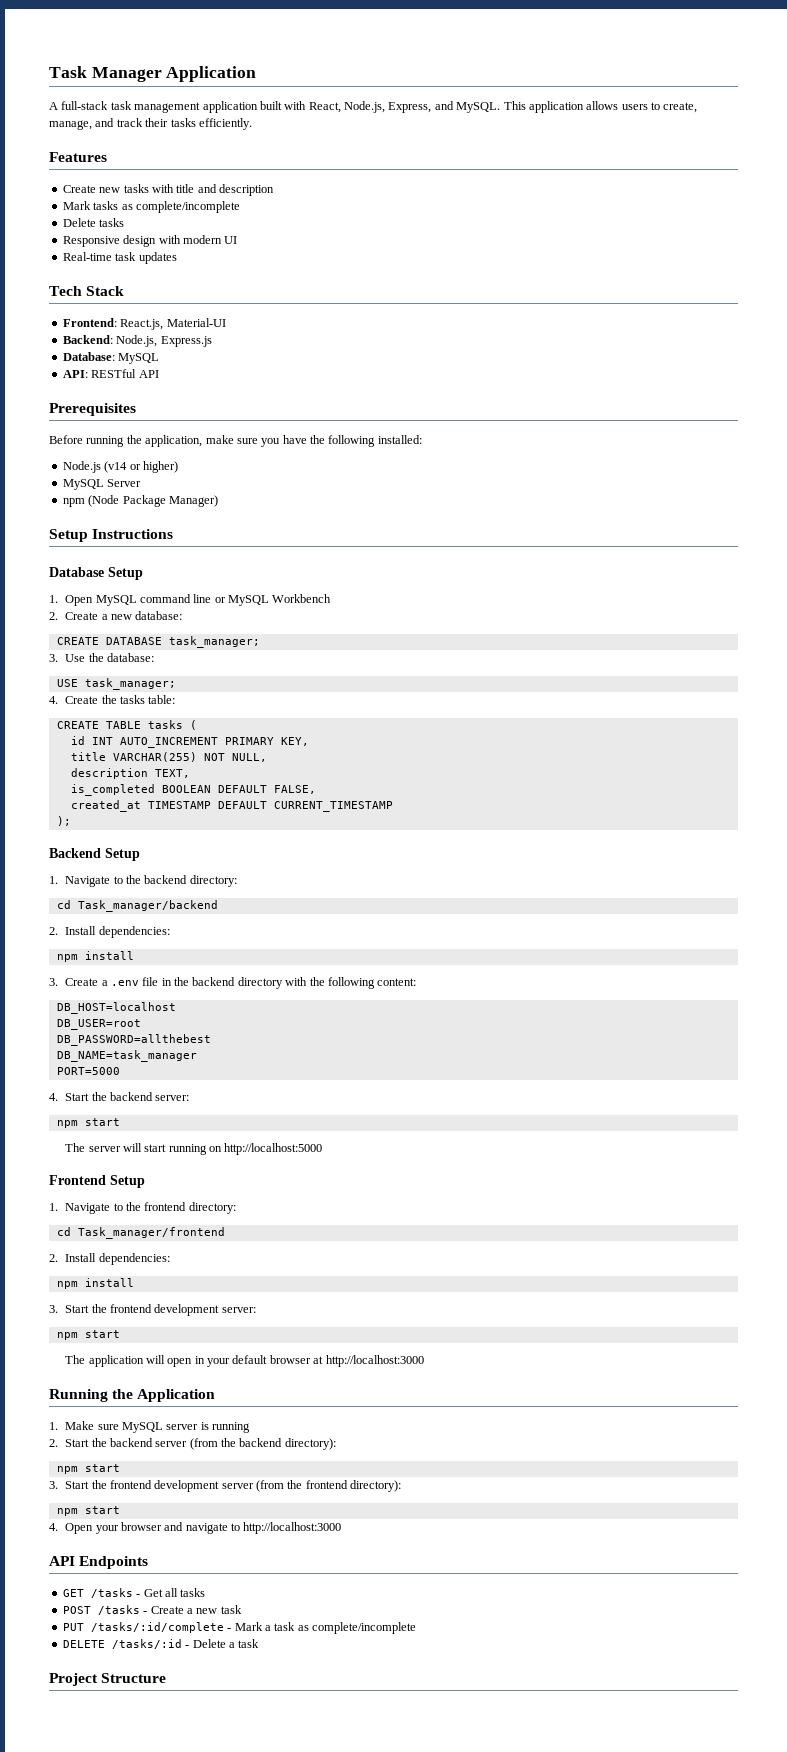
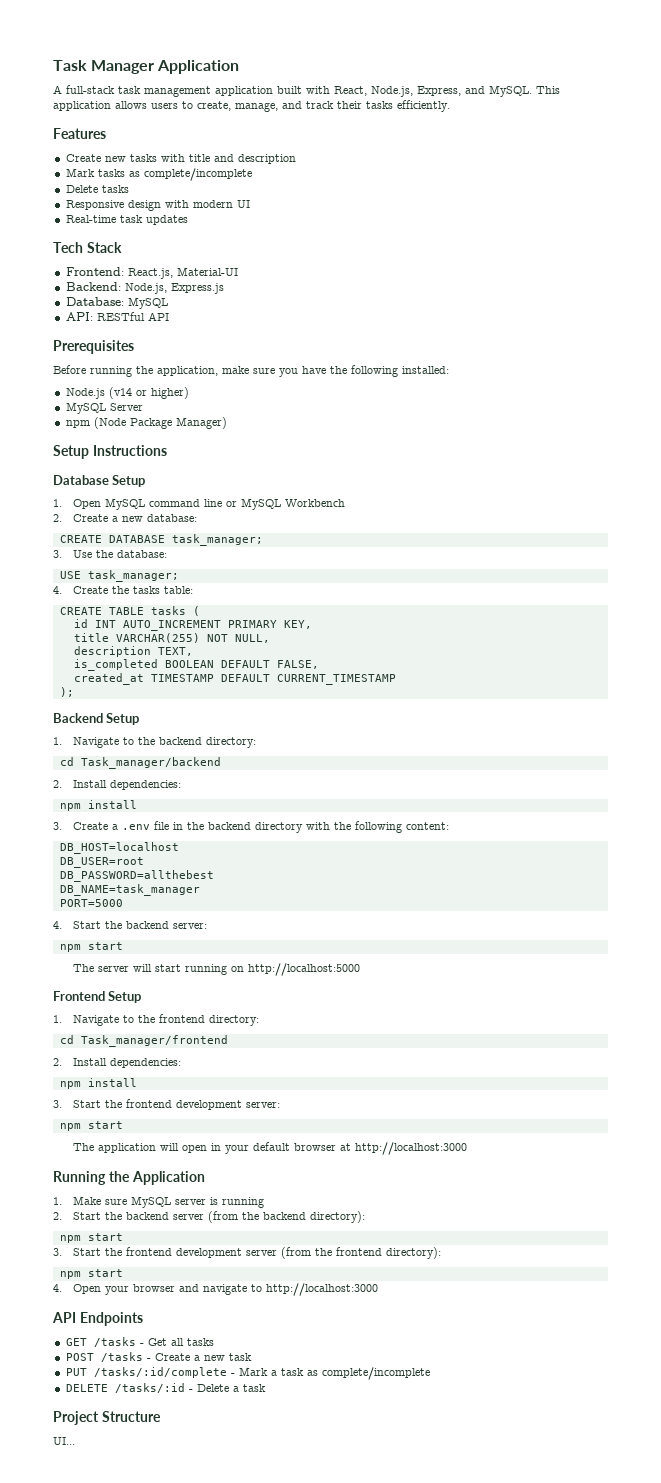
(167, 1678) none -> [53,1437,75,1445] // UI...

